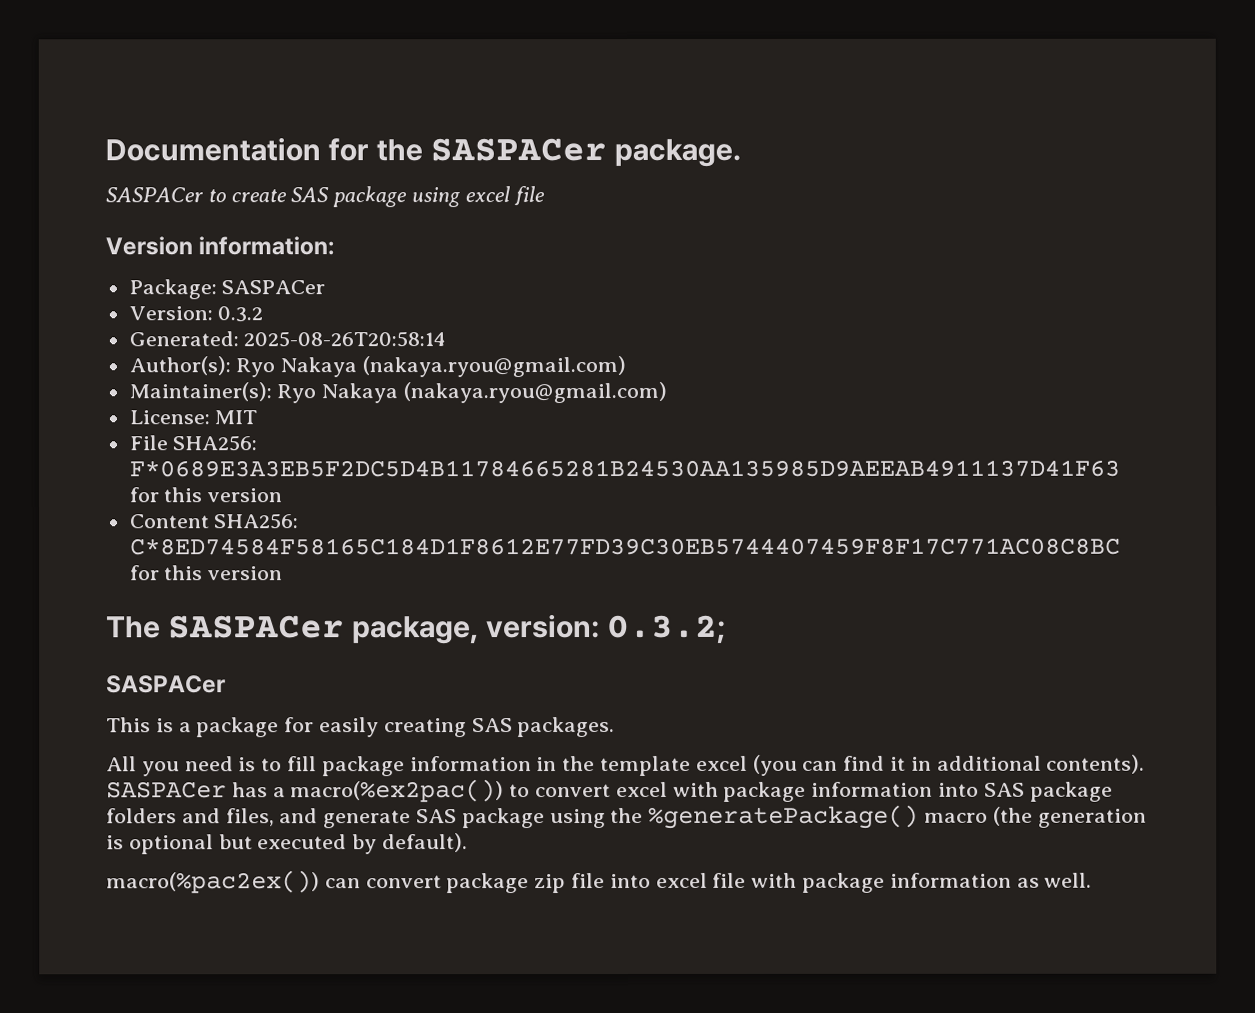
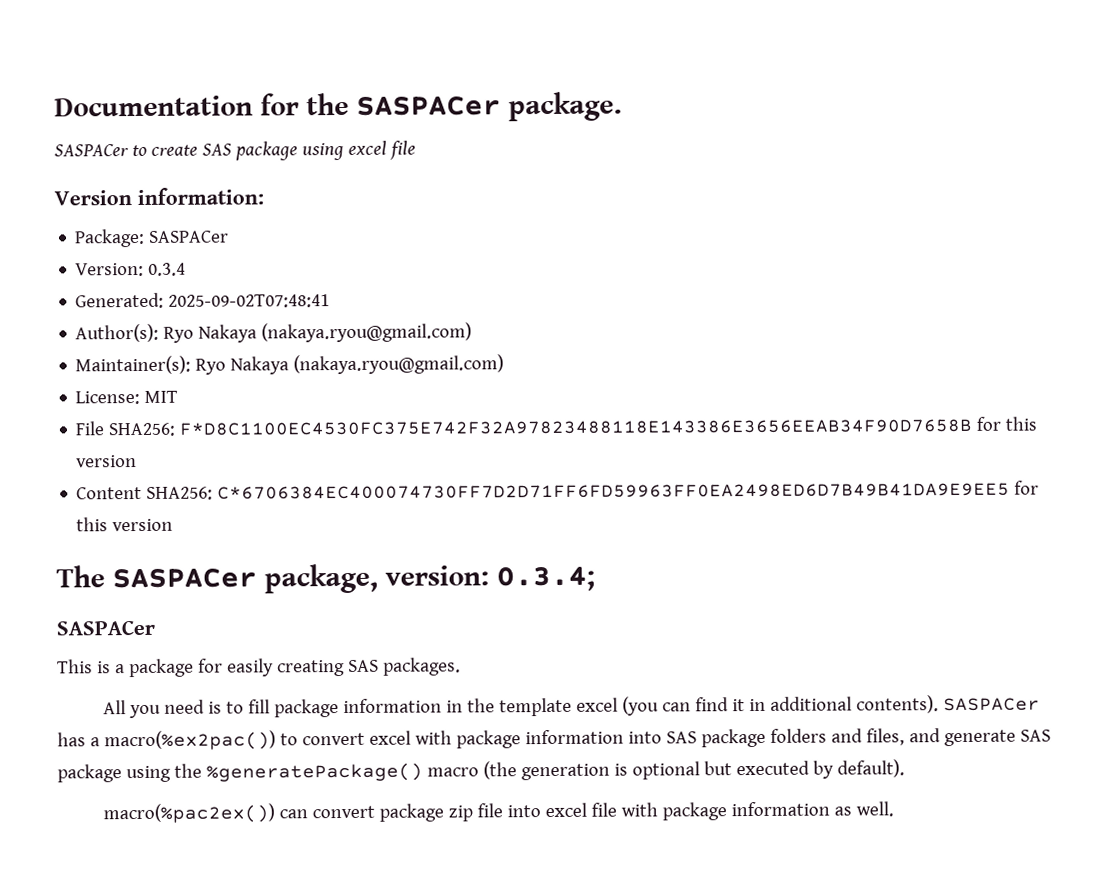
[217,306,264,323] 0.3.2 -> [148,262,187,276] 0.3.4
[243,331,447,348] 2025-08-26T20:58:14 -> [168,294,331,308] 2025-09-02T07:48:41
[128,459,1120,478] F*0689E3A3EB5F2DC5D4B11784665281B24530AA135985D9AEEAB4911137D41F63 -> [179,418,973,436] F*D8C1100EC4530FC375E742F32A97823488118E143386E3656EEAB34F90D7658B
[129,537,1121,556] C*8ED74584F58165C184D1F8612E77FD39C30EB5744407459F8F17C771AC08C8BC -> [217,482,1011,500] C*6706384EC400074730FF7D2D71FF6FD59963FF0EA2498ED6D7B49B41DA9E9EE5
[606,614,726,645] 0.3.2; -> [496,566,595,592] 0.3.4;

